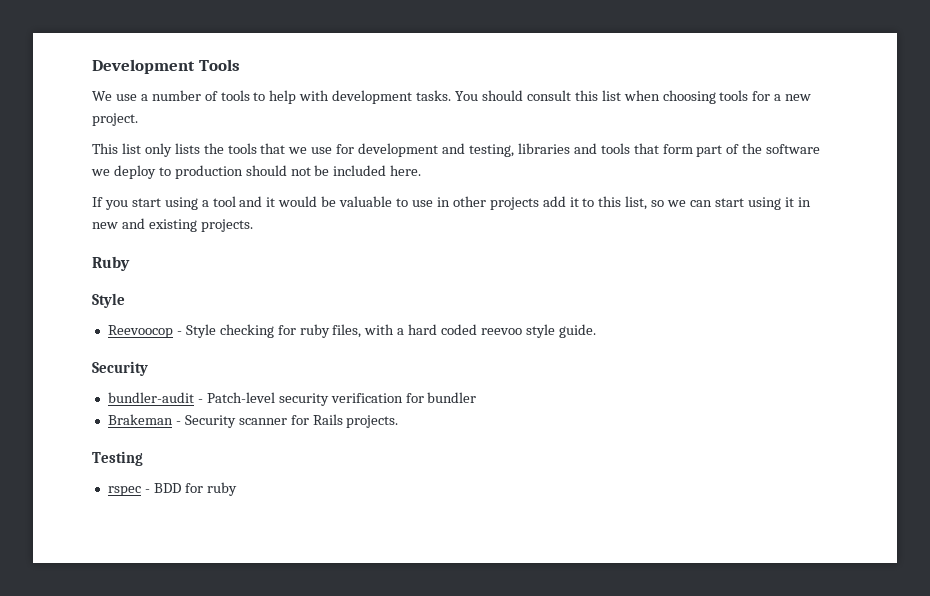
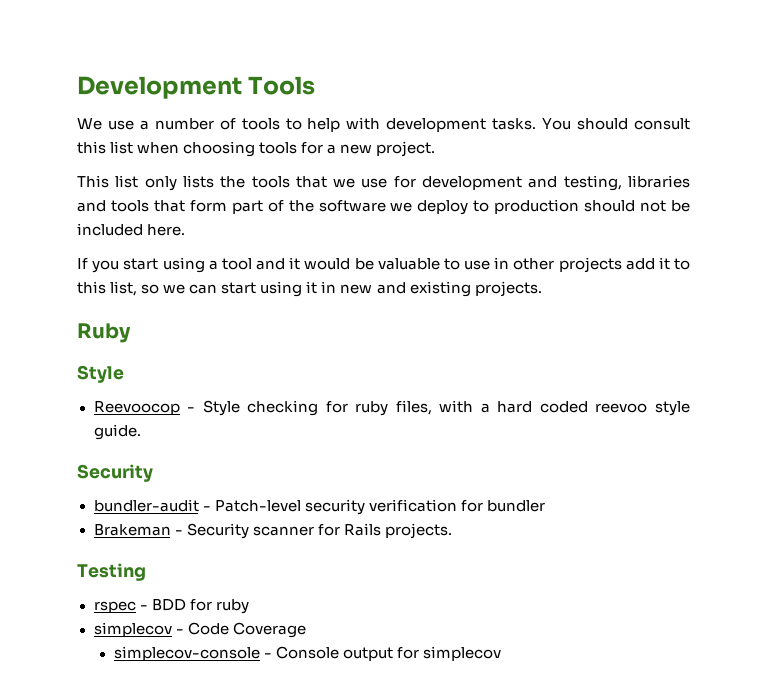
(237, 489) none -> [93,622,306,638] [113,646,502,661] // simplecov - Code Coverage // simplecov-console - Console output for simplecov

